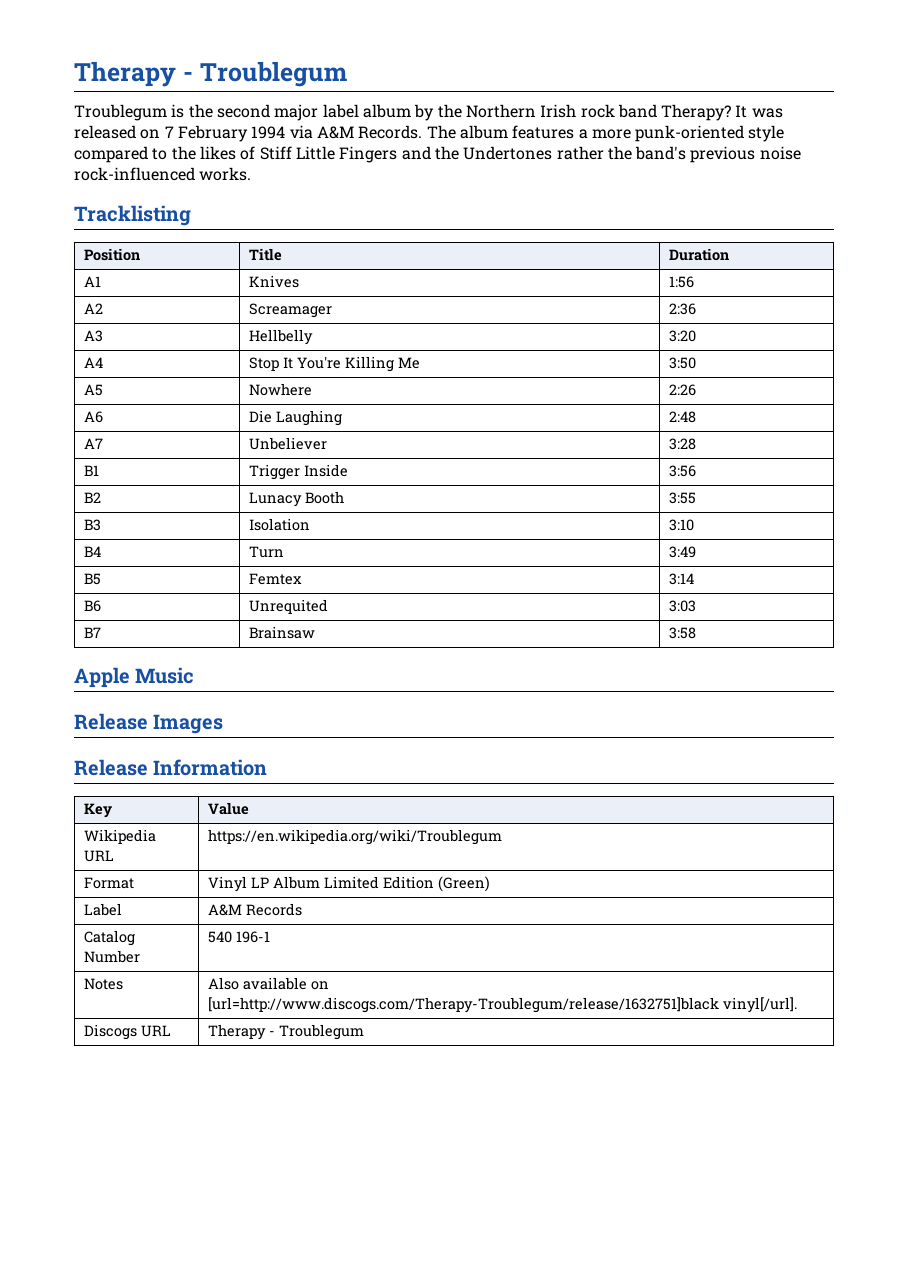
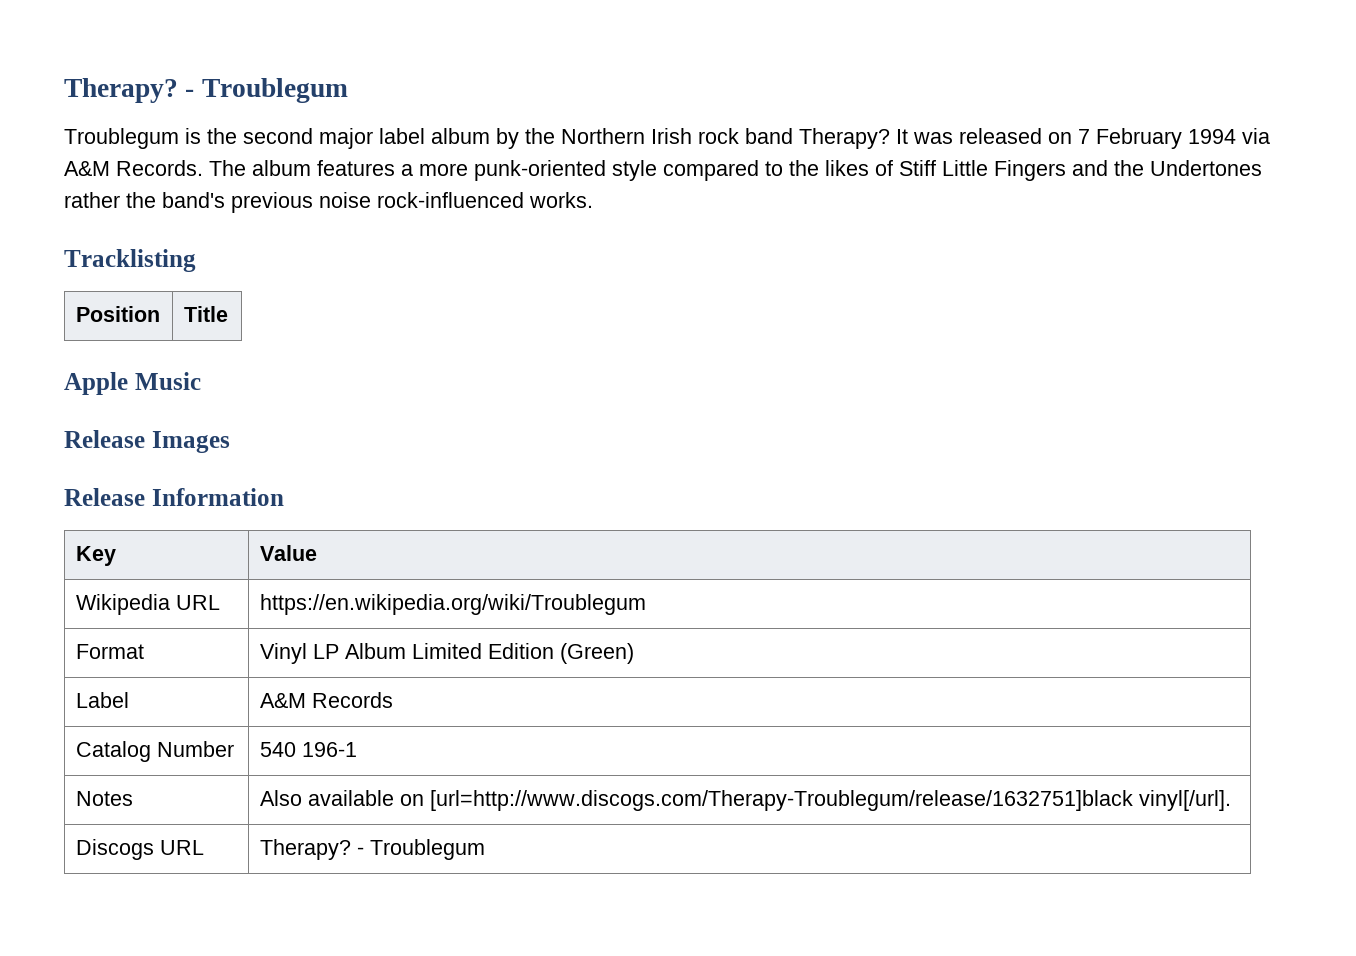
[74,61,176,87] Therapy -> [64,78,178,103] Therapy?
[669,248,730,261] [84,276,102,287] [249,275,300,288] [669,276,695,288] [84,303,104,314] [249,303,333,318] [669,303,697,315] [84,330,104,342] [249,329,314,345] [669,330,697,342] [84,357,104,368] [249,356,421,372] [669,357,697,369] [84,384,104,396] [249,383,313,396] [669,384,697,396] [84,411,104,423] [249,410,343,426] [669,411,697,423] [84,438,104,449] [249,437,328,450] [669,438,697,450] [84,465,100,476] [249,464,349,480] [669,465,697,477] [84,492,102,503] [249,491,345,507] [669,492,697,504] [84,519,102,531] [249,518,311,531] [669,519,695,531] [84,546,102,557] [249,546,285,558] [669,546,697,558] [84,573,102,585] [249,573,303,585] [669,573,695,585] [84,600,102,612] [249,599,329,614] [669,600,697,612] [84,627,102,638] [249,626,316,639] [669,627,697,639] | Duration // A1 | Knives | 1:56 // A2 | Screamager | 2:36 // A3 | Hellbelly | 3:20 // A4 | Stop It You're Killing Me | 3:50 // A5 | Nowhere | 2:26 // A6 | Die Laughing | 2:48 // A7 | Unbeliever | 3:28 // B1 | Trigger Inside | 3:56 // B2 | Lunacy Booth | 3:55 // B3 | Isolation | 3:10 // B4 | Turn | 3:49 // B5 | Femtex | 3:14 // B6 | Unrequited | 3:03 // B7 | Brainsaw | 3:58 -> (228, 314) none
[208,1024,267,1040] Therapy -> [259,839,351,860] Therapy?

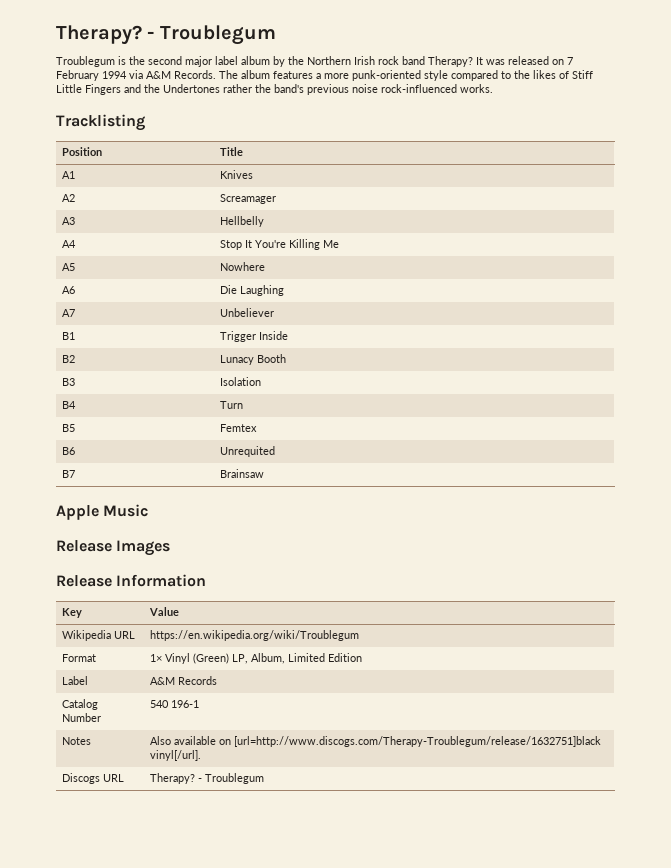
(228, 314) none -> [62,171,76,179] [220,170,254,179] [62,194,76,202] [220,194,277,204] [62,217,76,225] [220,216,265,227] [62,240,77,248] [220,239,340,250] [62,263,76,271] [220,262,266,271] [62,286,76,294] [220,285,285,296] [62,309,76,317] [220,308,275,317] [62,332,76,340] [220,331,289,342] [62,355,76,363] [220,354,287,365] [62,378,76,386] [220,377,262,386] [62,401,77,409] [220,401,244,409] [62,424,76,432] [220,424,258,432] [62,447,76,455] [220,446,276,457] [62,470,76,478] [220,469,265,478] // A1 | Knives // A2 | Screamager // A3 | Hellbelly // A4 | Stop It You're Killing Me // A5 | Nowhere // A6 | Die Laughing // A7 | Unbeliever // B1 | Trigger Inside // B2 | Lunacy Booth // B3 | Isolation // B4 | Turn // B5 | Femtex // B6 | Unrequited // B7 | Brainsaw
[259,643,406,664] Vinyl LP Album -> [150,653,286,664] 1× Vinyl (Green) LP, Album,
[559,643,634,664] (Green) -> (363, 657) none

